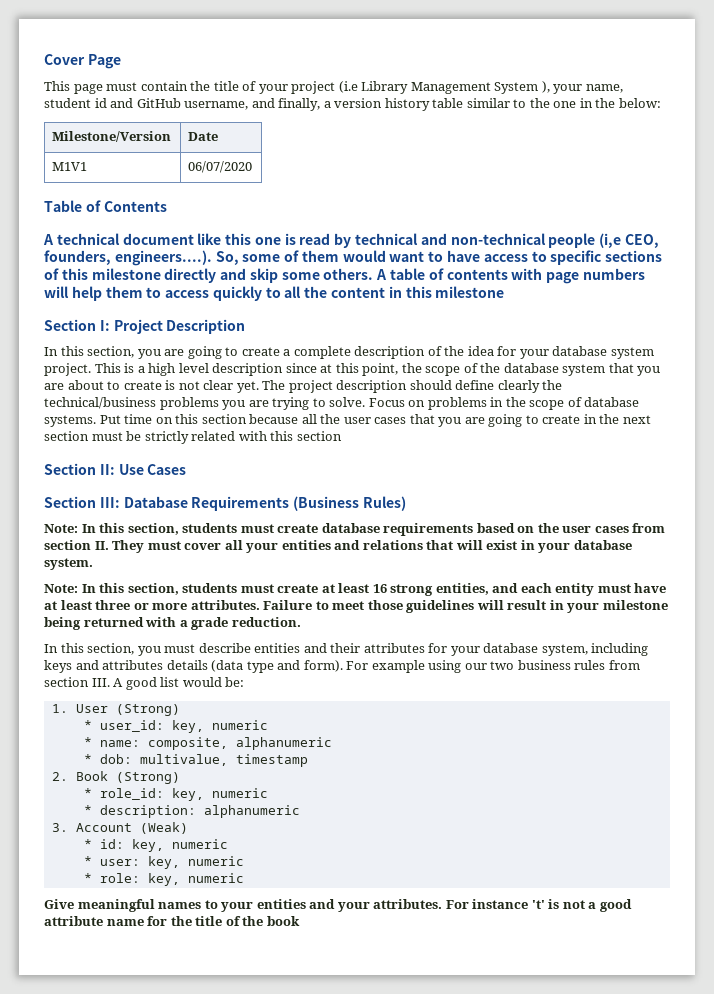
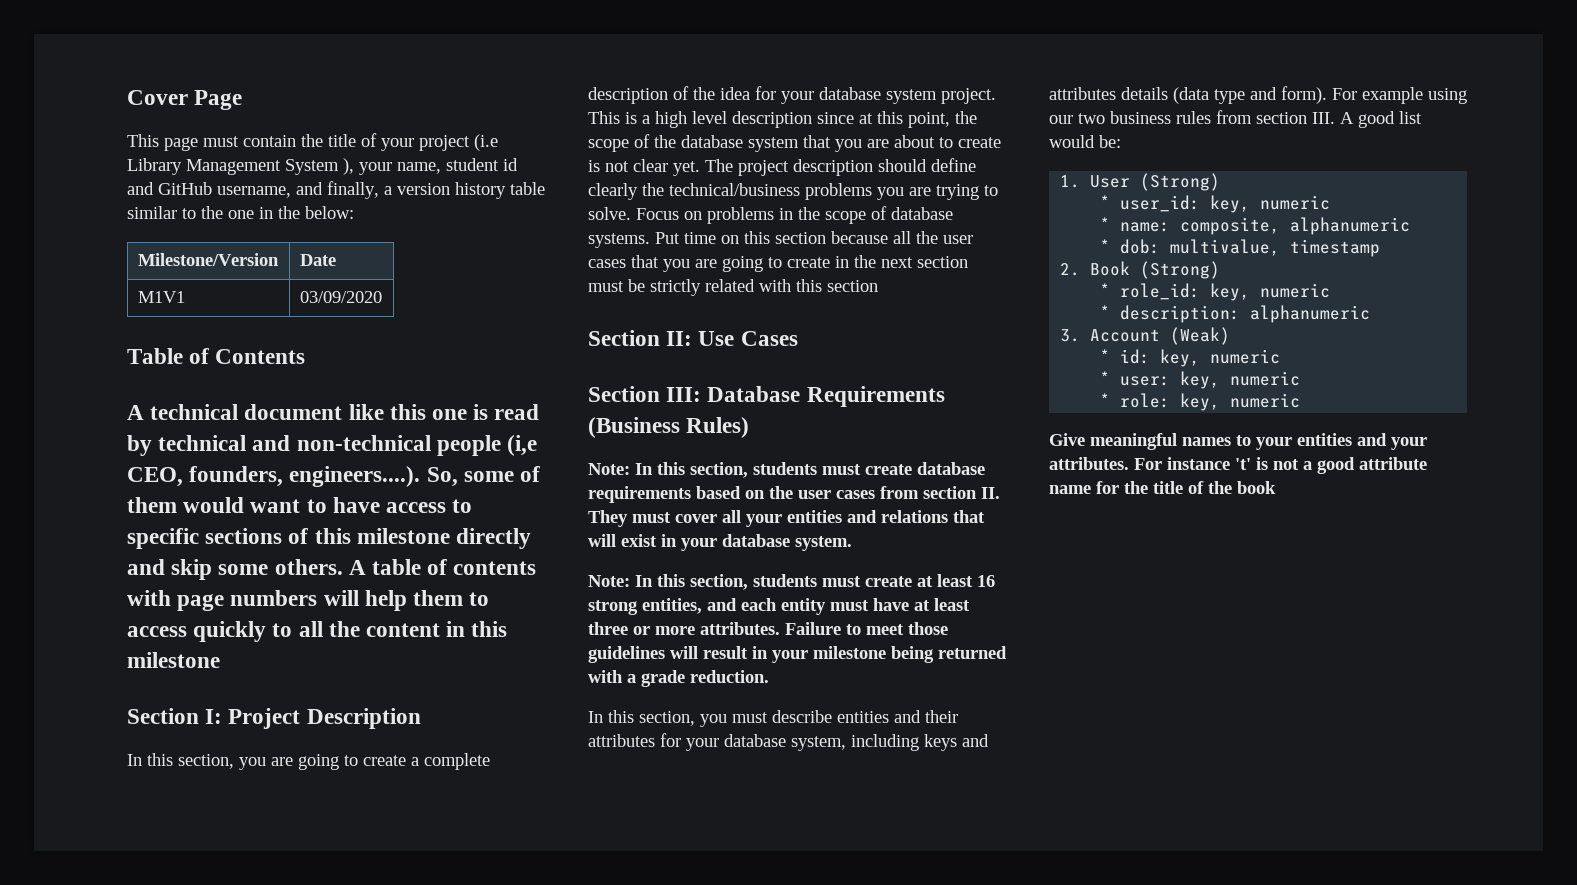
[188,161,253,173] 06/07/2020 -> [299,291,382,303] 03/09/2020

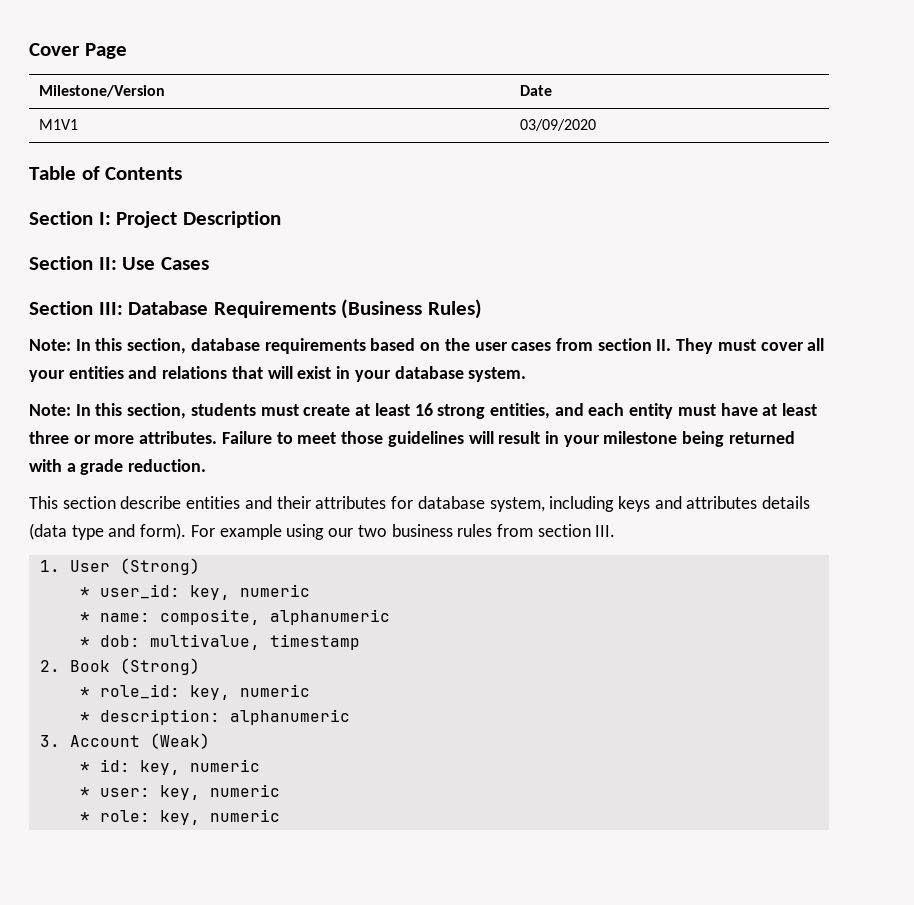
[127,133,498,151] [127,158,518,175] [127,181,545,199] [127,206,354,219] // This page must contain the title of your project (i.e Library Management System ), your name, student id and GitHub username, and finally, a version history table similar to the one in the below: -> (127, 51) none
[127,404,540,420] [127,435,538,456] [127,466,541,487] [127,497,473,513] [127,528,532,549] [127,559,537,580] [127,590,490,611] [127,621,508,642] [127,652,220,668] [127,708,421,729] [127,753,490,770] [588,86,996,104] [588,111,977,128] [588,134,1001,152] [588,158,976,176] [588,183,998,200] [588,206,953,224] [588,231,973,248] [588,255,968,272] [588,279,878,296] A technical document like this one is read by technical and non-technical people (i,e CEO, founders, engineers....). So, some of them would want to have access to specific sections of this milestone directly and skip some others. A table of contents with page numbers will help them to access quickly to all the content in this milestone // Section I: Project Description // In this section, you are going to create a complete description of the idea for your database system project. This is a high level description since at this point, the scope of the database system that you are about to create is not clear yet. The project description should define clearly the technical/business problems you are trying to solve. Focus on problems in the scope of database systems. Put time on this section because all the user cases that you are going to create in the next section must be strictly related with this section -> [29,211,281,228] Section I: Project Description
[753,462,912,475] students must create -> (187, 346) none
[588,710,768,727] In this section, you must -> [29,496,116,509] This section
[686,738,719,751] your -> (414, 502) none
[1340,111,1422,128] [1049,135,1121,148] A good list would be: -> (616, 531) none
[1049,433,1427,450] [1049,457,1427,474] [1049,481,1276,494] // Give meaningful names to your entities and your attributes. For instance 't' is not a good attribute name for the title of the book -> (280, 815) none

